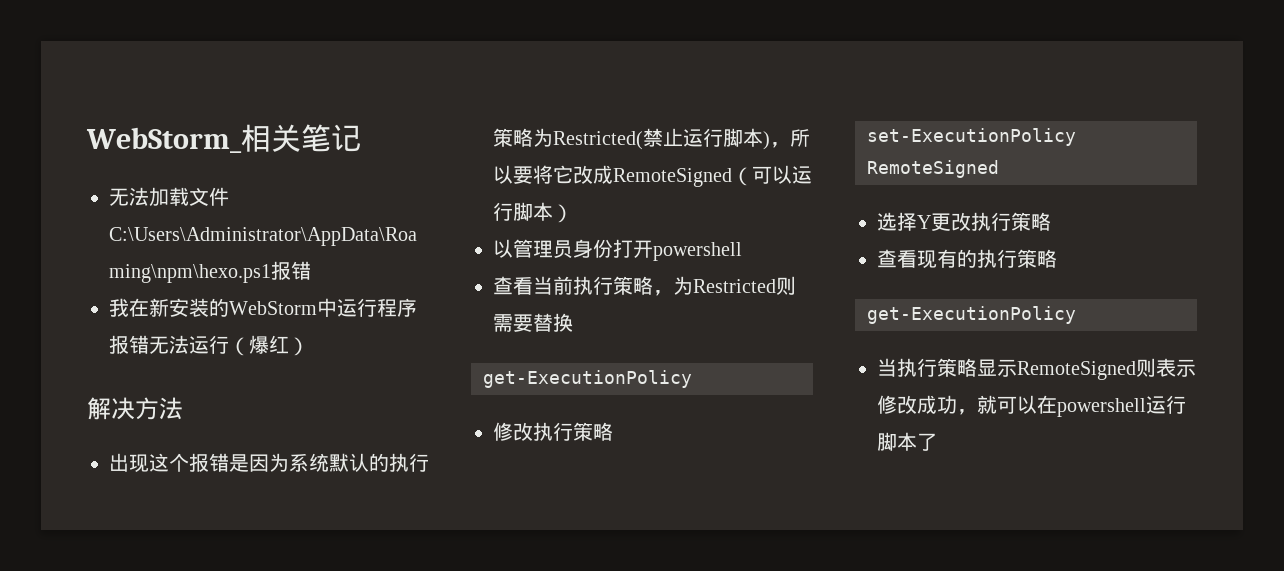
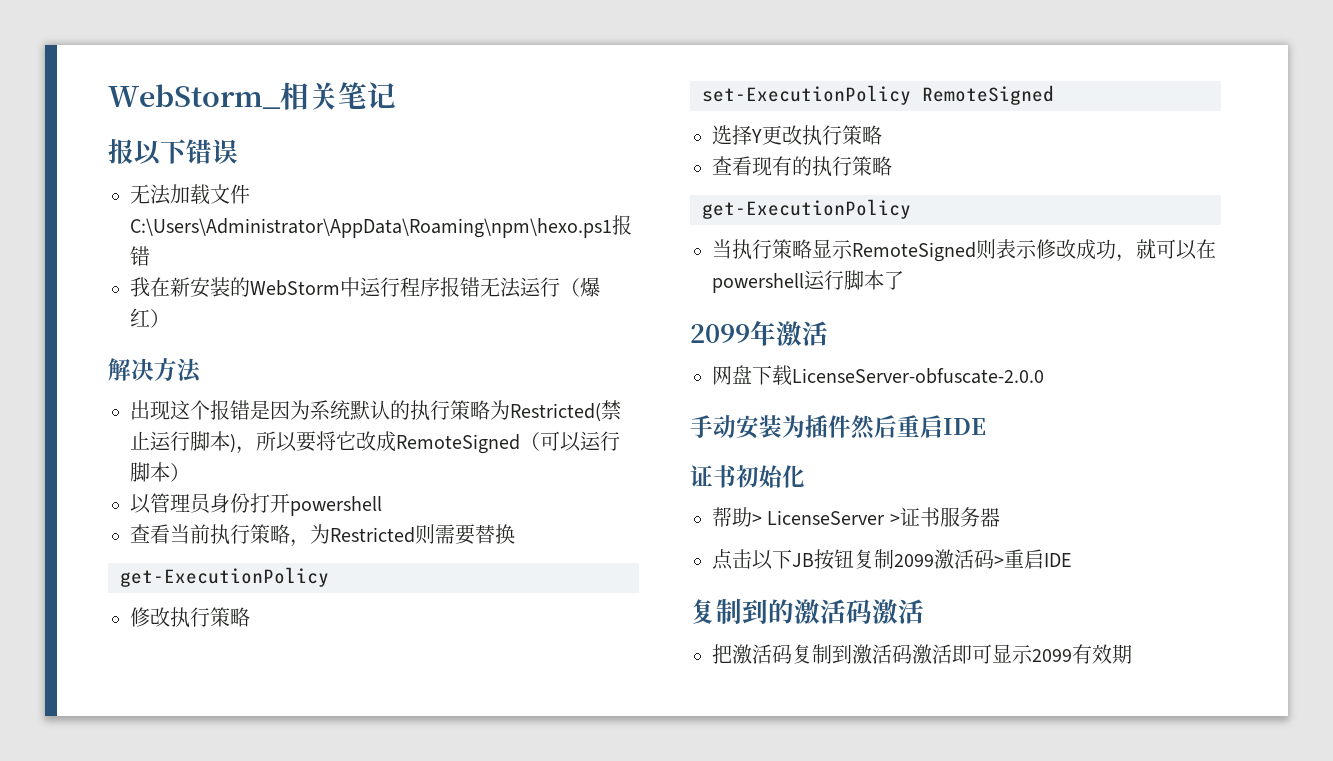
(361, 138) none -> [108,139,238,165] // 报以下错误
(937, 442) none -> [690,320,828,346] [712,365,1044,386] [690,415,986,440] [690,465,805,488] [712,507,1000,527] [712,549,1072,570] [690,599,924,624] [712,644,1132,664] // 2099年激活 // 网盘下载LicenseServer-obfuscate-2.0.0 // 手动安装为插件然后重启IDE // 证书初始化 // 帮助> LicenseServer >证书服务器 // 点击以下JB按钮复制2099激活码>重启IDE // 复制到的激活码激活 // 把激活码复制到激活码激活即可显示2099有效期

